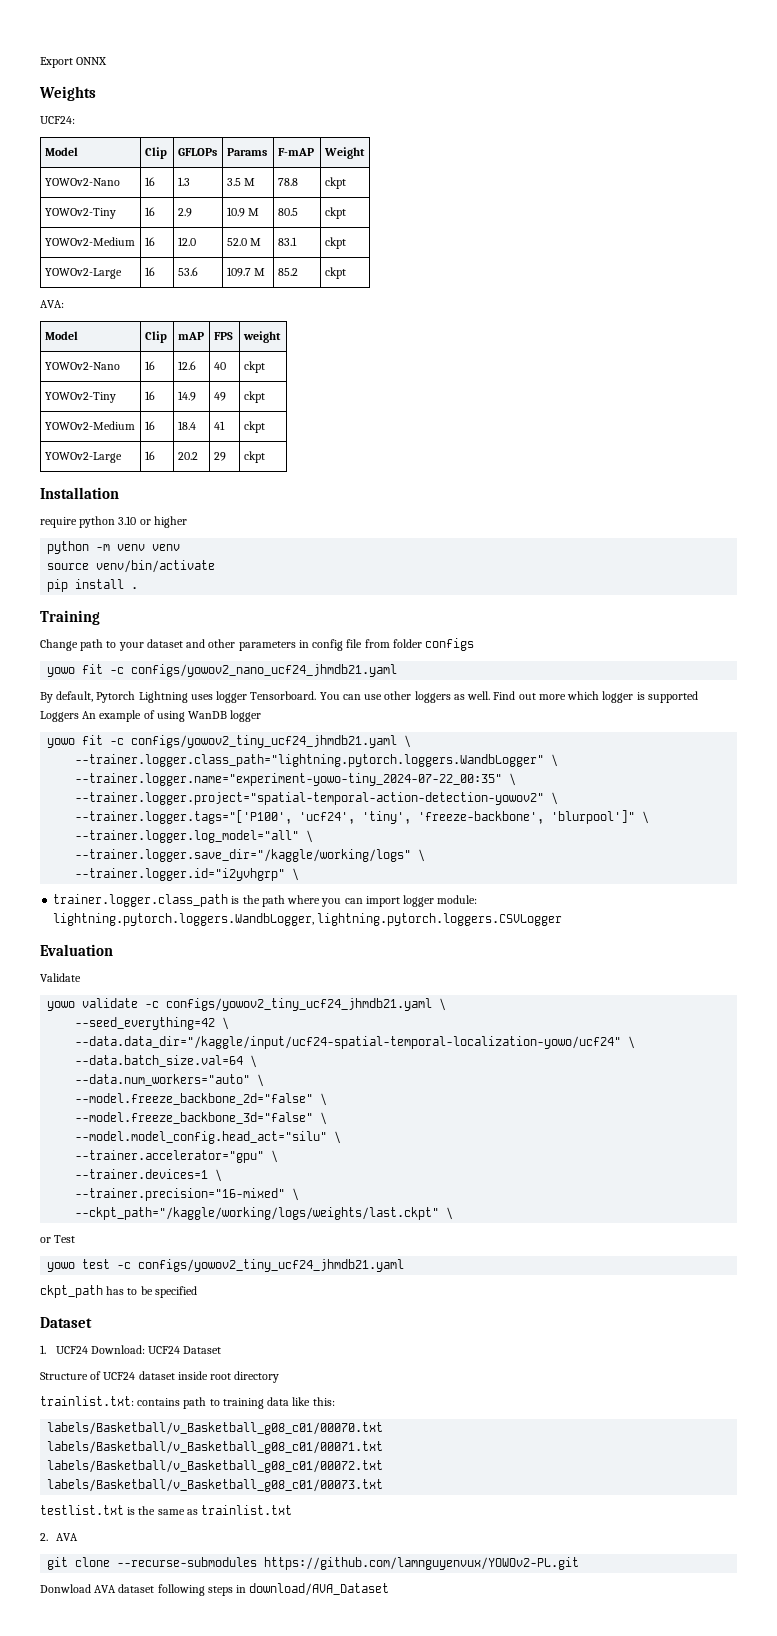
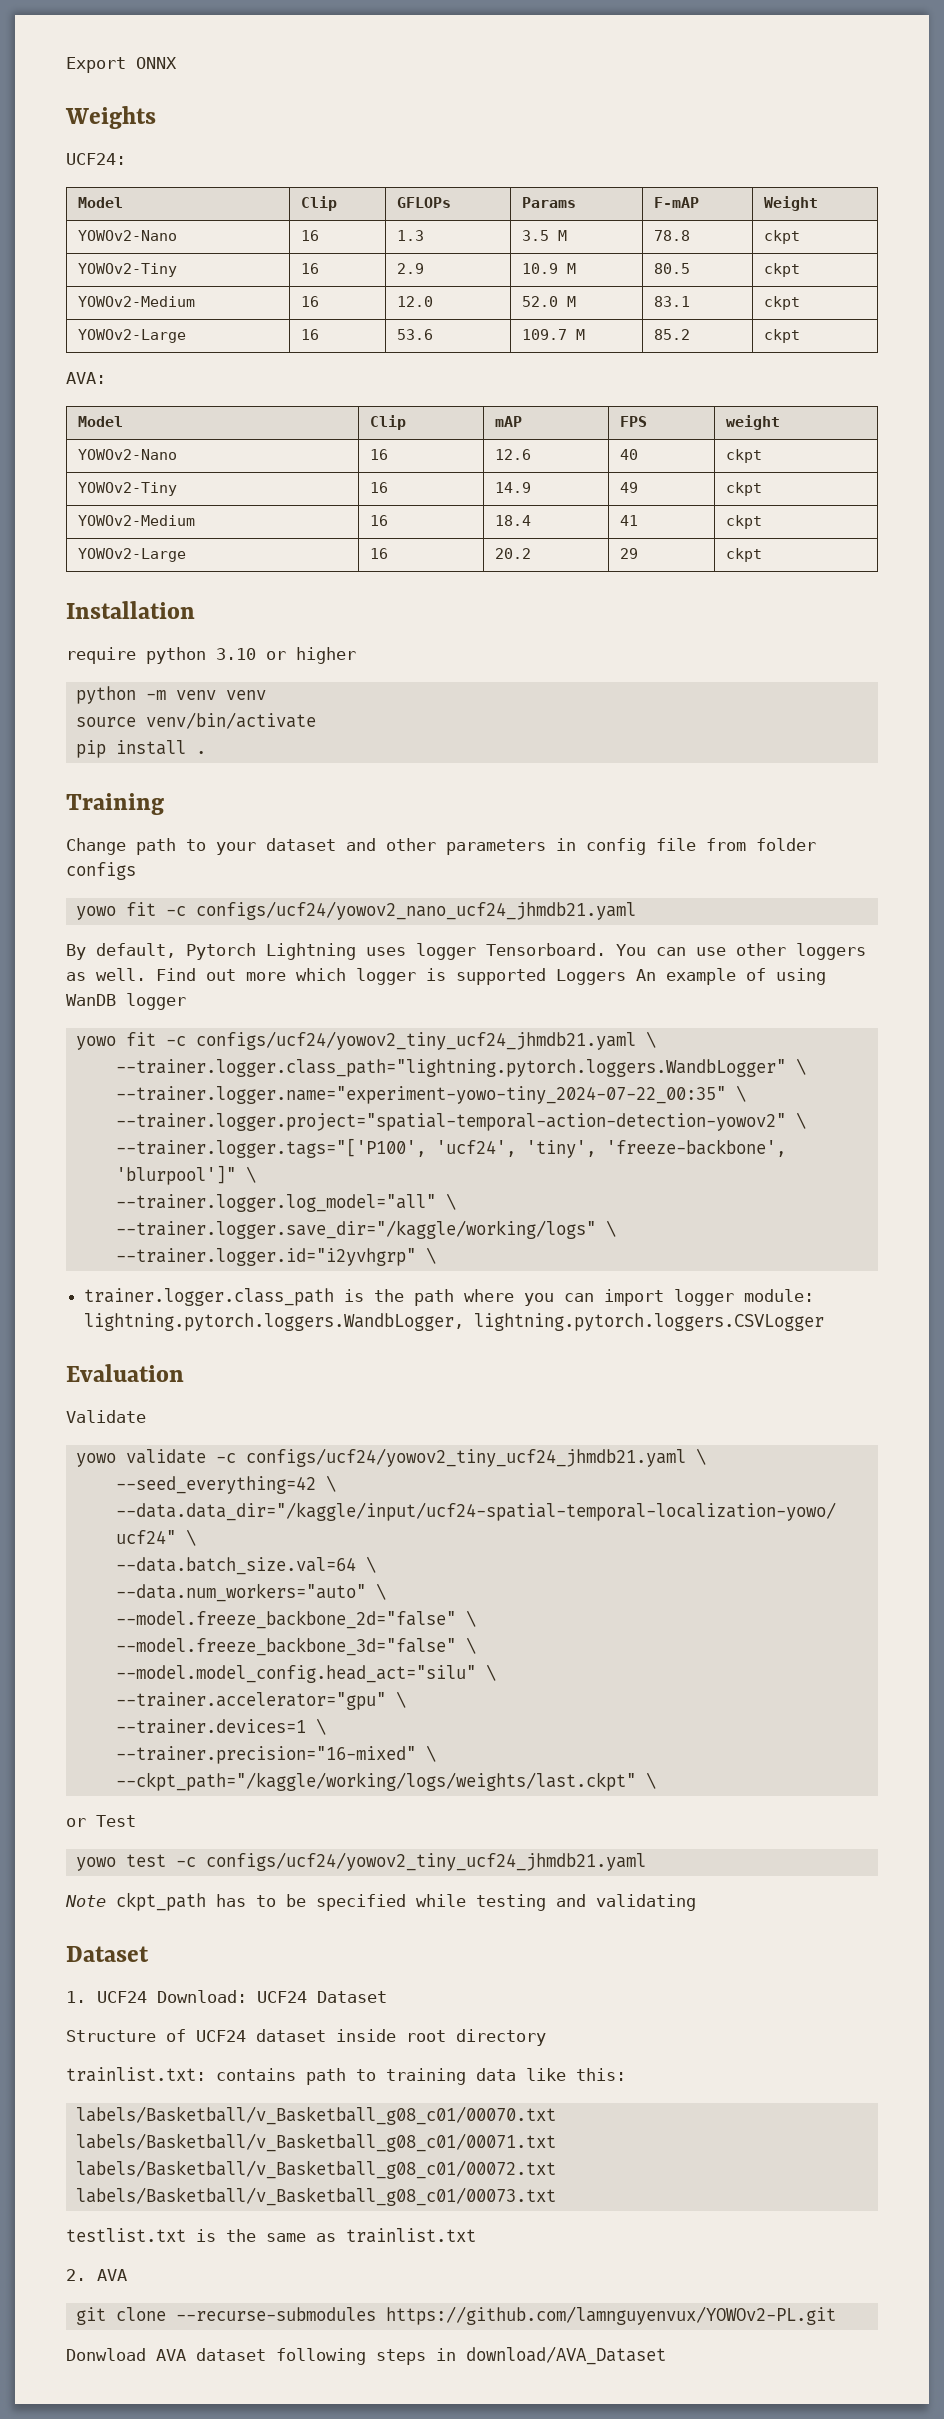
[131,664,398,677] configs/yowov2_nano_ucf24_jhmdb21.yaml -> [195,901,636,920] configs/ucf24/yowov2_nano_ucf24_jhmdb21.yaml
[131,735,398,748] configs/yowov2_tiny_ucf24_jhmdb21.yaml -> [195,1031,636,1050] configs/ucf24/yowov2_tiny_ucf24_jhmdb21.yaml
[166,998,433,1011] configs/yowov2_tiny_ucf24_jhmdb21.yaml -> [245,1448,686,1467] configs/ucf24/yowov2_tiny_ucf24_jhmdb21.yaml
[138,1259,405,1272] configs/yowov2_tiny_ucf24_jhmdb21.yaml // -> [205,1852,646,1871] [65,1895,106,1907] configs/ucf24/yowov2_tiny_ucf24_jhmdb21.yaml // Note
(197, 1292) none -> [416,1894,696,1911] while testing and validating

